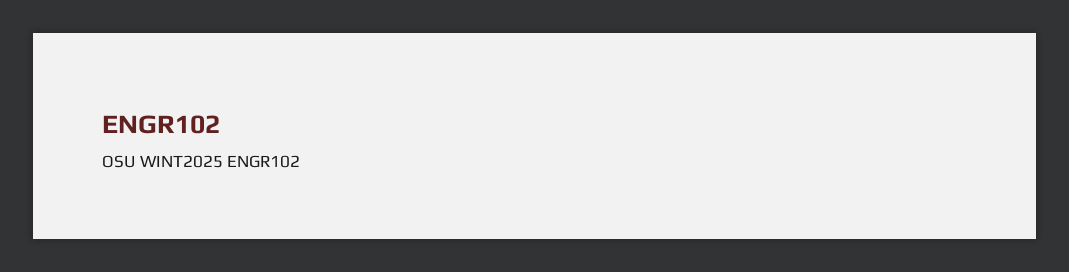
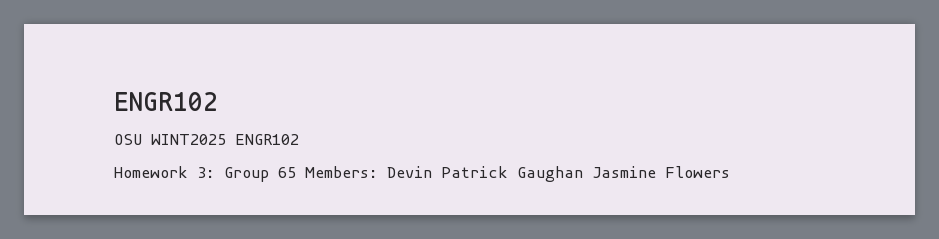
(301, 161) none -> [114,166,730,182] // Homework 3: Group 65 Members: Devin Patrick Gaughan Jasmine Flowers

